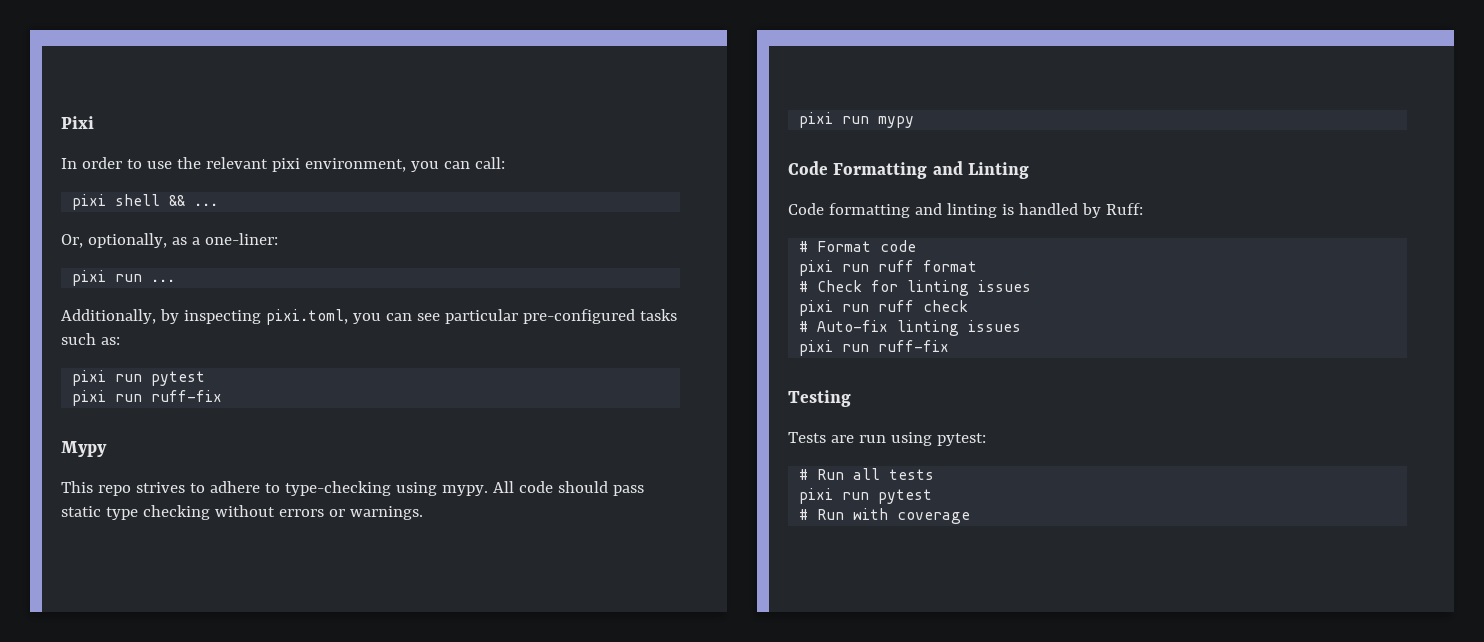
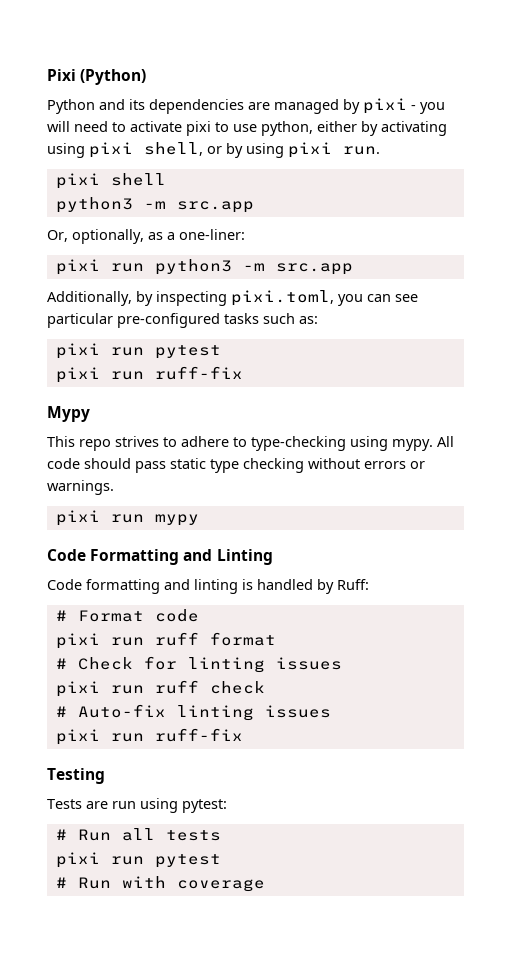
[61,157,505,172] // In order to use the relevant pixi environment, you can call: -> [80,69,147,85] [47,98,445,114] [47,121,447,136] [47,142,380,158] (Python) // Python and its dependencies are managed by pixi - you will need to activate pixi to use python, either by activating using pixi shell, or by using pixi run.
[169,195,219,206] && ... -> [55,197,254,213] // python3 -m src.app
[151,279,176,282] ... -> [154,259,353,275] python3 -m src.app

